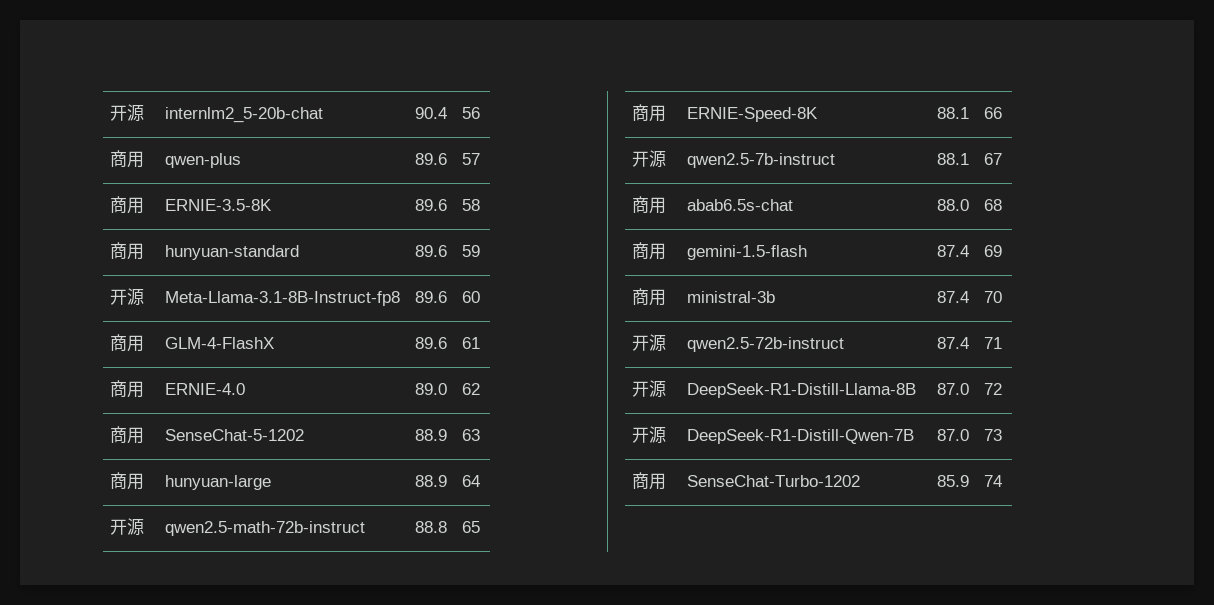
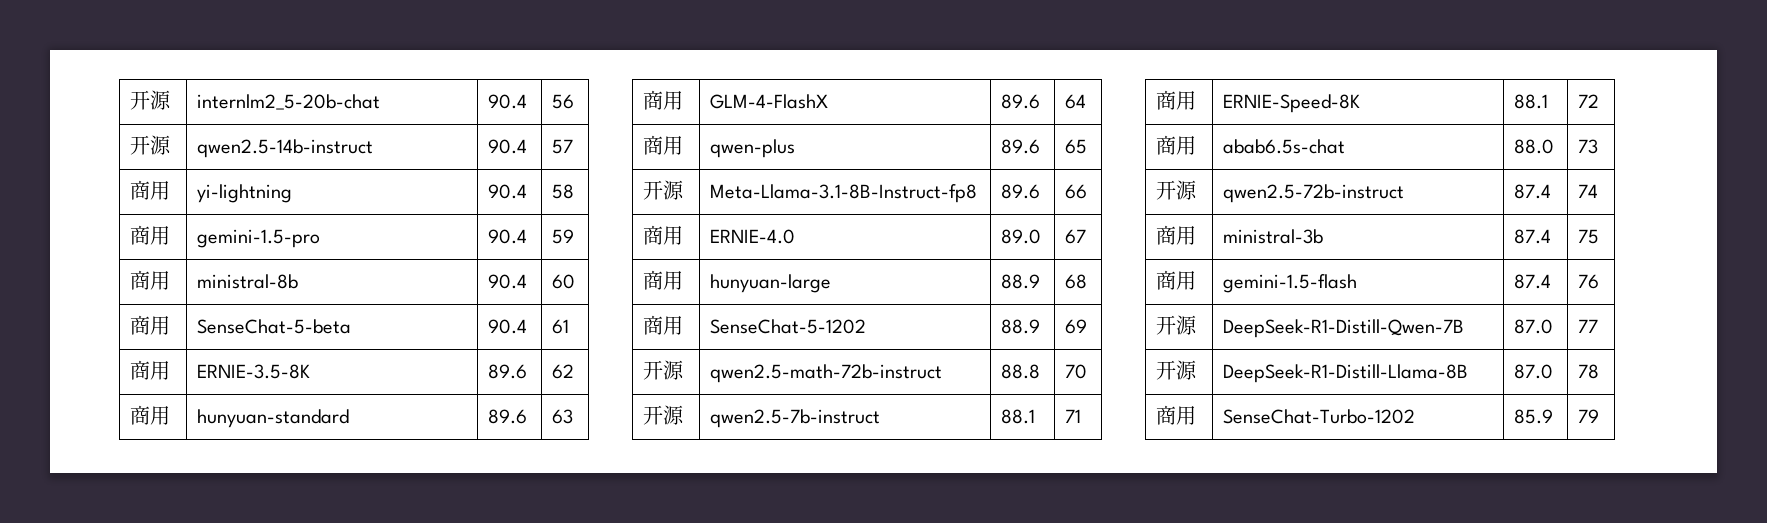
[110,150,145,168] [165,153,242,168] [415,153,448,165] [462,153,481,165] 商用 | qwen-plus | 89.6 | 57 -> [130,135,172,155] [197,139,374,158] [488,139,528,154] [552,139,574,154] [130,180,171,200] [197,184,293,203] [488,184,528,199] [552,184,575,199] [130,225,171,245] [197,229,321,248] [488,229,528,244] [552,229,575,244] [130,270,171,290] [197,274,299,289] [488,274,528,289] [552,274,576,289] [130,315,171,335] [197,319,352,334] [488,319,528,334] [552,319,570,334] 开源 | qwen2.5-14b-instruct | 90.4 | 57 // 商用 | yi-lightning | 90.4 | 58 // 商用 | gemini-1.5-pro | 90.4 | 59 // 商用 | ministral-8b | 90.4 | 60 // 商用 | SenseChat-5-beta | 90.4 | 61
[462,199,481,211] 58 -> [552,364,575,379] 62
[462,245,481,257] [110,288,145,306] [165,291,401,306] [415,291,448,303] [462,291,481,303] [110,334,145,352] [165,337,275,349] [415,337,448,349] [462,337,481,349] [110,380,145,398] [165,383,246,395] [415,383,448,395] [462,383,481,395] [110,426,145,444] [165,429,305,441] [415,429,448,441] [462,429,481,441] [110,472,145,490] [165,475,272,490] [415,475,448,487] [462,475,481,487] [110,518,145,536] [165,521,366,536] [415,521,448,533] [462,521,481,533] [632,104,667,122] [687,107,819,122] [937,107,970,119] [984,107,1003,119] [632,150,667,168] [687,153,836,168] [937,153,970,165] [984,153,1003,165] [632,196,667,214] [687,199,794,211] [937,199,970,211] [984,199,1003,211] [632,242,667,260] [687,245,808,260] [937,245,970,257] [984,245,1003,257] [632,288,667,306] [687,291,776,303] [937,291,970,303] [984,291,1003,303] [632,334,667,352] [687,337,845,352] [937,337,970,349] [984,337,1003,349] [632,380,667,398] [687,383,917,398] [937,383,970,395] [984,383,1003,395] [632,426,667,444] [687,429,915,444] [937,429,970,441] [984,429,1003,441] 59 // 开源 | Meta-Llama-3.1-8B-Instruct-fp8 | 89.6 | 60 // 商用 | GLM-4-FlashX | 89.6 | 61 // 商用 | ERNIE-4.0 | 89.0 | 62 // 商用 | SenseChat-5-1202 | 88.9 | 63 // 商用 | hunyuan-large | 88.9 | 64 // 开源 | qwen2.5-math-72b-instruct | 88.8 | 65 // 商用 | ERNIE-Speed-8K | 88.1 | 66 // 开源 | qwen2.5-7b-instruct | 88.1 | 67 // 商用 | abab6.5s-chat | 88.0 | 68 // 商用 | gemini-1.5-flash | 87.4 | 69 // 商用 | ministral-3b | 87.4 | 70 // 开源 | qwen2.5-72b-instruct | 87.4 | 71 // 开源 | DeepSeek-R1-Distill-Llama-8B | 87.0 | 72 // 开源 | DeepSeek-R1-Distill-Qwen-7B | 87.0 | 73 -> [552,409,574,424] [643,90,684,110] [710,94,829,109] [1001,94,1041,109] [1065,94,1087,109] [643,135,684,155] [710,139,796,158] [1001,139,1041,154] [1065,139,1088,154] [643,180,685,200] [710,184,978,203] [1001,184,1041,199] [1065,184,1088,199] [643,225,684,245] [710,229,796,244] [1001,229,1042,244] [1065,229,1087,244] [643,270,684,290] [710,274,832,293] [1001,274,1041,289] [1065,274,1088,289] [643,315,684,335] [710,319,867,334] [1001,319,1041,334] [1065,319,1088,334] [643,360,685,380] [710,364,943,383] [1001,364,1041,379] [1065,364,1088,379] [643,405,685,425] [710,409,881,428] [1001,409,1036,424] [1065,409,1082,423] [1156,90,1197,110] [1223,94,1361,113] [1514,94,1549,109] [1578,94,1600,108] [1156,135,1197,155] [1223,139,1346,154] [1514,139,1555,154] [1578,139,1599,154] [1156,180,1198,200] [1223,184,1405,203] [1514,184,1552,199] [1578,184,1599,198] [1156,225,1197,245] [1223,229,1324,244] [1514,229,1552,244] [1578,229,1600,244] [1156,270,1197,290] [1223,274,1358,293] [1514,274,1552,289] [1578,274,1600,289] [1156,315,1198,335] [1223,319,1465,338] [1514,319,1554,334] [1578,319,1599,333] [1156,360,1198,380] [1223,364,1469,383] [1514,364,1554,379] [1578,364,1600,379] 63 // 商用 | GLM-4-FlashX | 89.6 | 64 // 商用 | qwen-plus | 89.6 | 65 // 开源 | Meta-Llama-3.1-8B-Instruct-fp8 | 89.6 | 66 // 商用 | ERNIE-4.0 | 89.0 | 67 // 商用 | hunyuan-large | 88.9 | 68 // 商用 | SenseChat-5-1202 | 88.9 | 69 // 开源 | qwen2.5-math-72b-instruct | 88.8 | 70 // 开源 | qwen2.5-7b-instruct | 88.1 | 71 // 商用 | ERNIE-Speed-8K | 88.1 | 72 // 商用 | abab6.5s-chat | 88.0 | 73 // 开源 | qwen2.5-72b-instruct | 87.4 | 74 // 商用 | ministral-3b | 87.4 | 75 // 商用 | gemini-1.5-flash | 87.4 | 76 // 开源 | DeepSeek-R1-Distill-Qwen-7B | 87.0 | 77 // 开源 | DeepSeek-R1-Distill-Llama-8B | 87.0 | 78
[984,475,1003,487] 74 -> [1578,409,1600,423] 79

